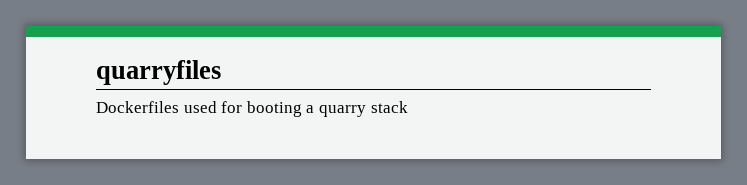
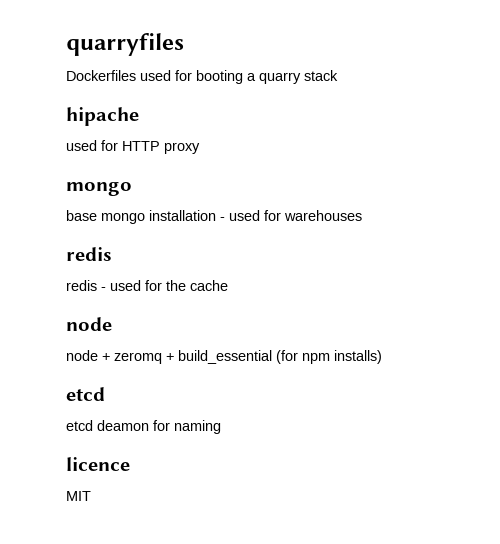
(408, 107) none -> [66,107,139,126] [66,140,200,154] [66,182,132,196] [66,210,362,224] [66,247,112,261] [66,280,228,291] [66,317,112,331] [66,350,382,364] [66,387,105,401] [66,420,221,434] [66,457,130,471] [66,491,91,501] // hipache // used for HTTP proxy // mongo // base mongo installation - used for warehouses // redis // redis - used for the cache // node // node + zeromq + build_essential (for npm installs) // etcd // etcd deamon for naming // licence // MIT

